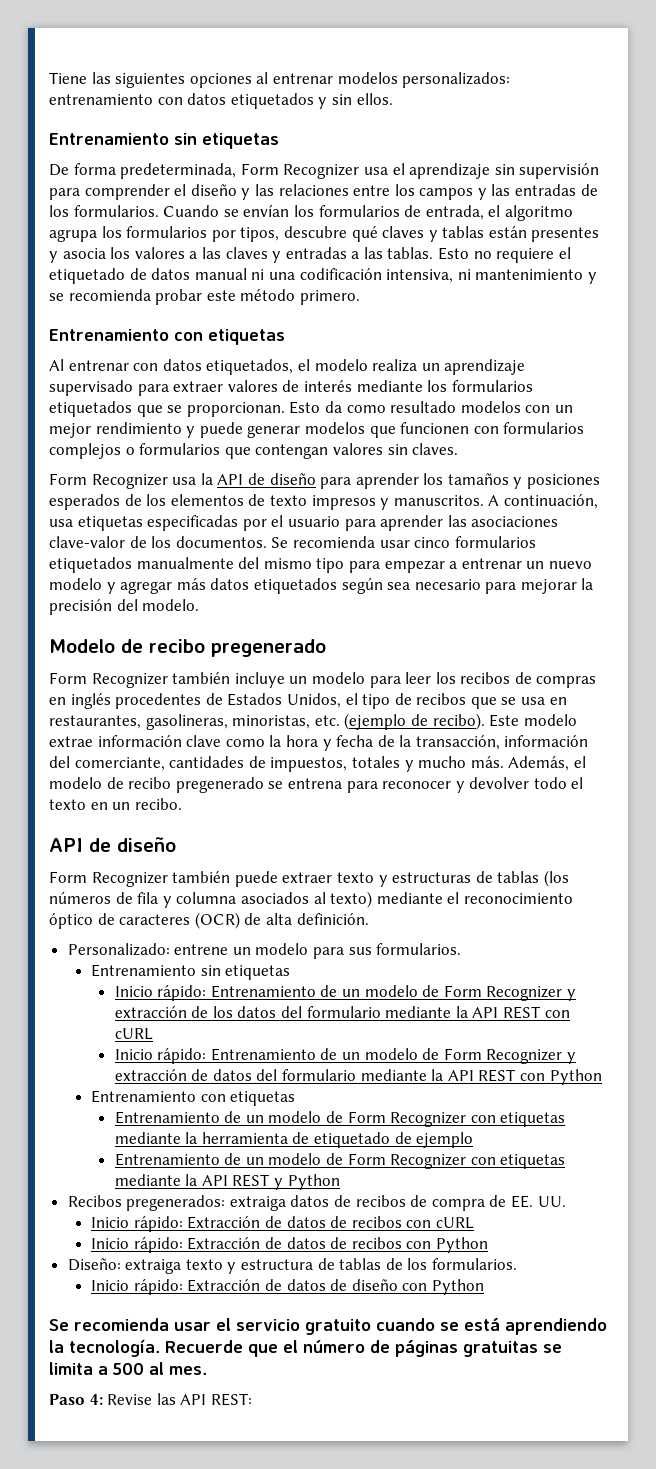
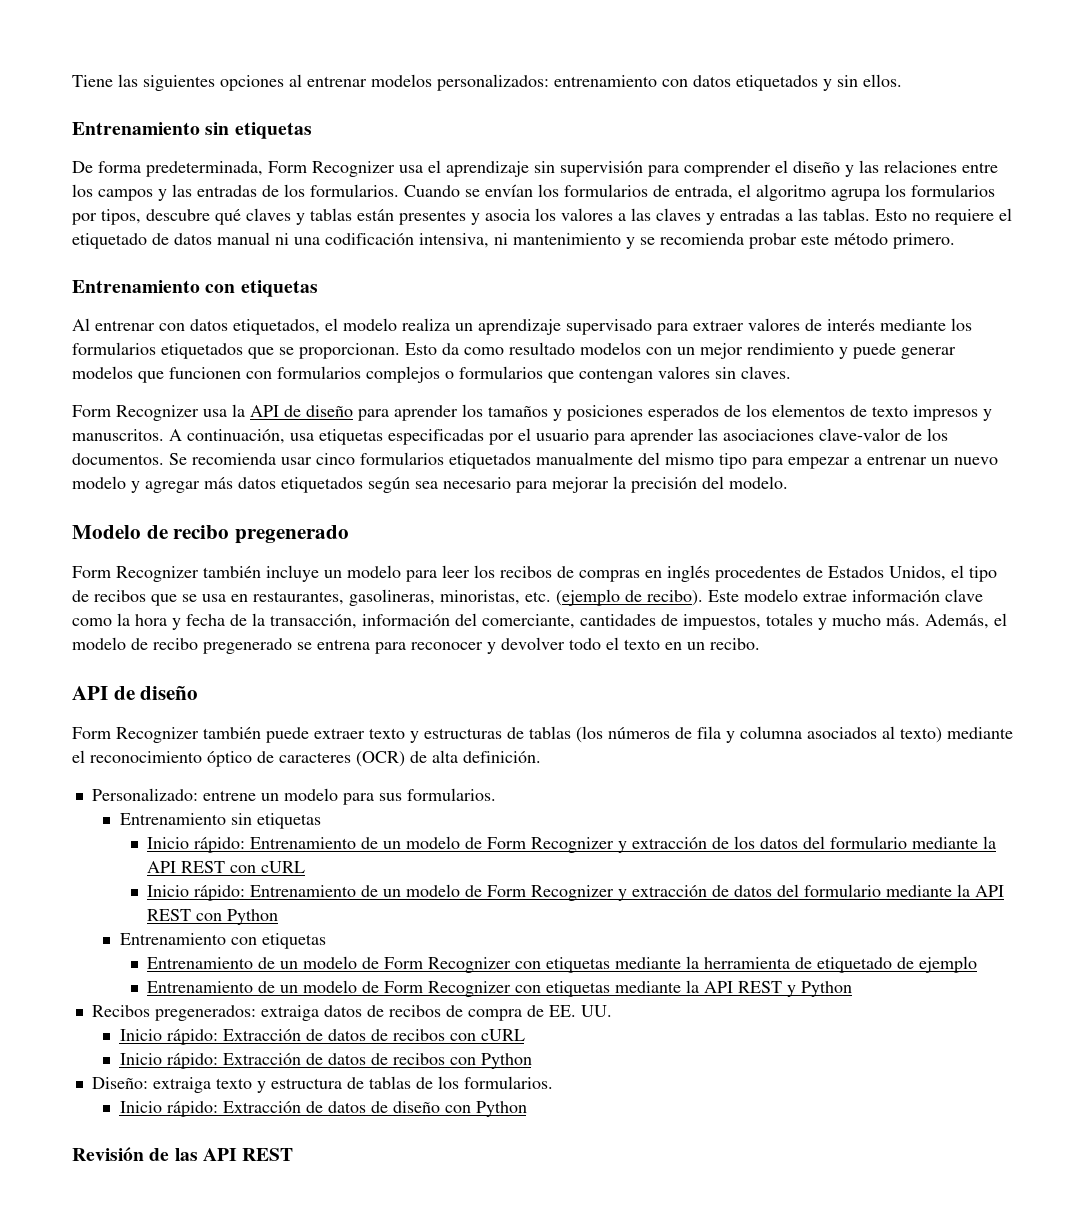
[49,1317,607,1335] [49,1339,562,1357] [49,1362,207,1375] [49,1394,153,1405] Se recomienda usar el servicio gratuito cuando se está aprendiendo la tecnología. Recuerde que el número de páginas gratuitas se limita a 500 al mes. // Paso 4: Revise -> [72,1147,170,1161] Revisión de
[210,1393,252,1406] REST: -> [242,1148,294,1161] REST

